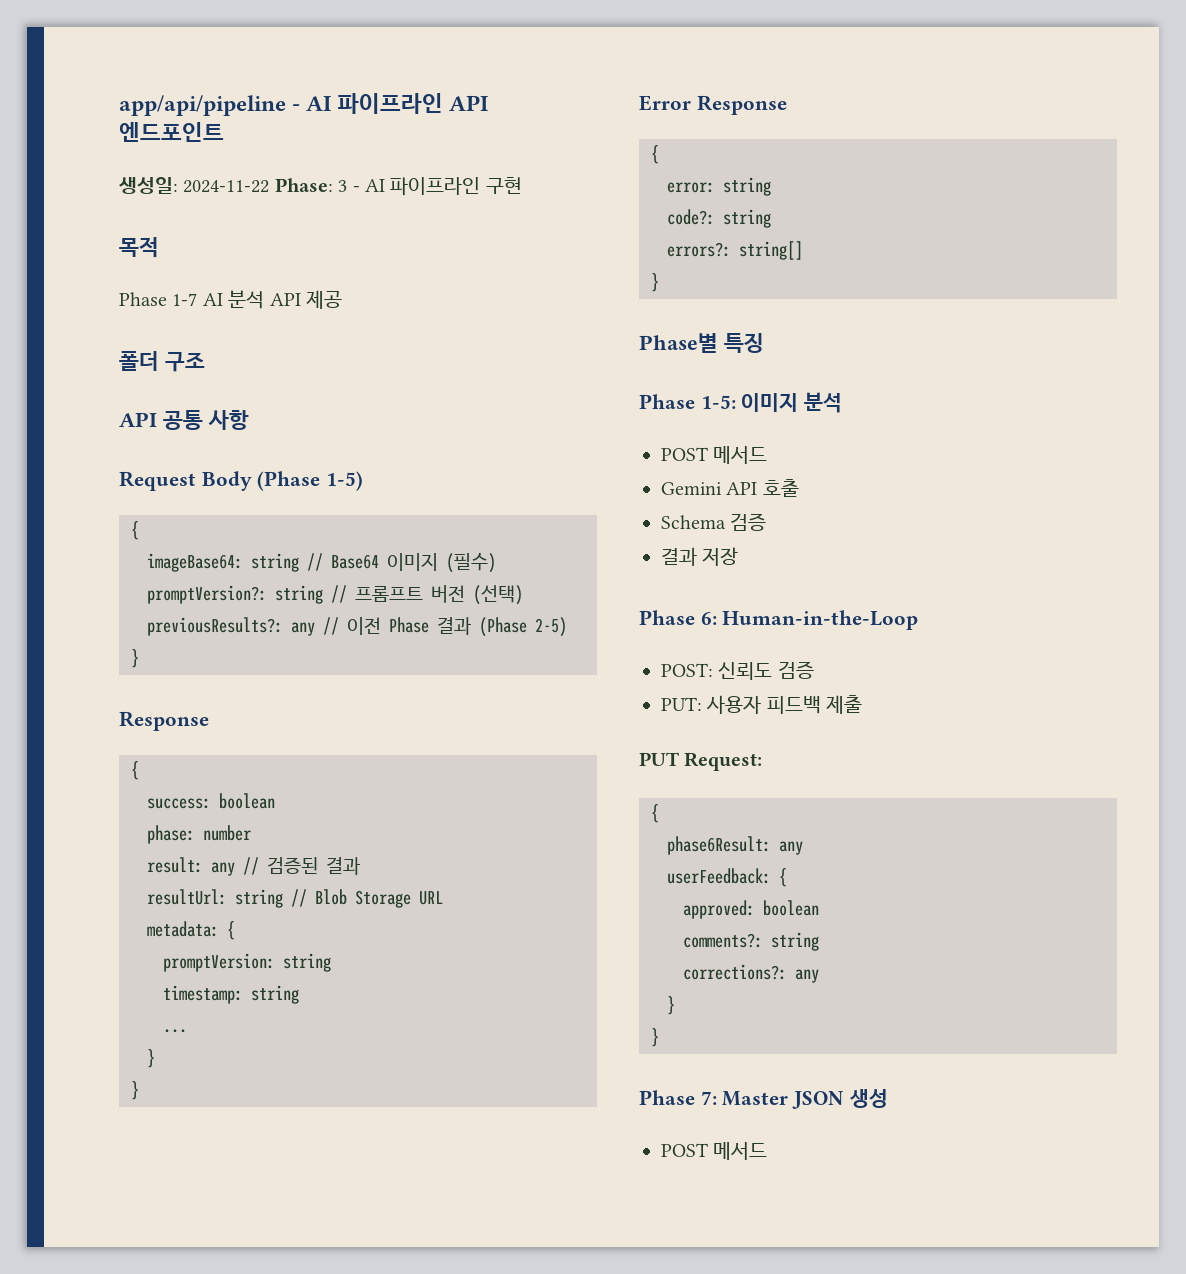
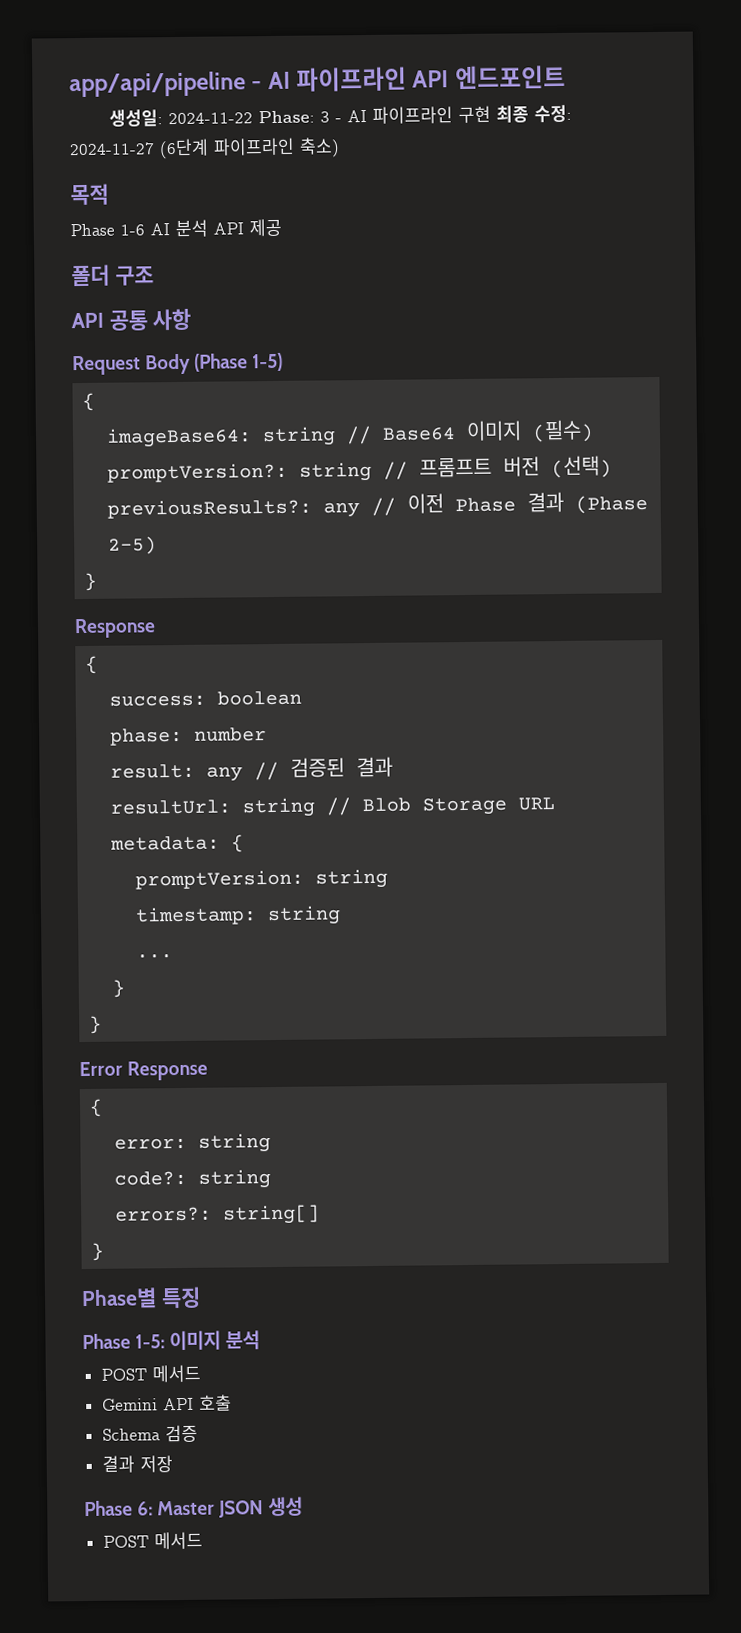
(522, 185) none -> [496,104,573,123] [69,137,340,160] 최종 수정: 2024-11-27 (6단계 파이프라인 축소)
[172,293,198,306] 1-7 -> [120,224,145,236] 1-6
[722,610,919,630] [661,661,814,680] [661,695,863,714] [639,752,763,771] [651,804,659,823] [667,836,803,855] [667,868,787,887] [683,900,819,919] [683,932,819,951] [683,964,819,983] [667,996,675,1015] [651,1028,659,1047] [639,1090,717,1105] Human-in-the-Loop // POST: 신뢰도 검증 // PUT: 사용자 피드백 제출 // PUT Request: // { // phase6Result: any // userFeedback: { // approved: boolean // comments?: string // corrections?: any // } // } // Phase 7: -> (154, 1508) none

